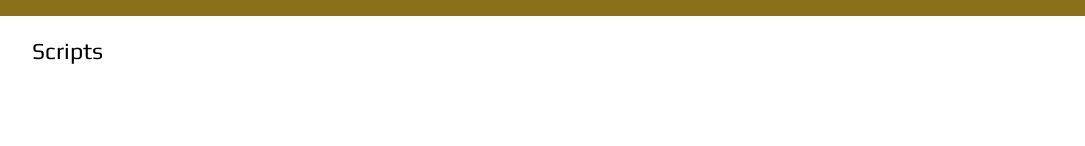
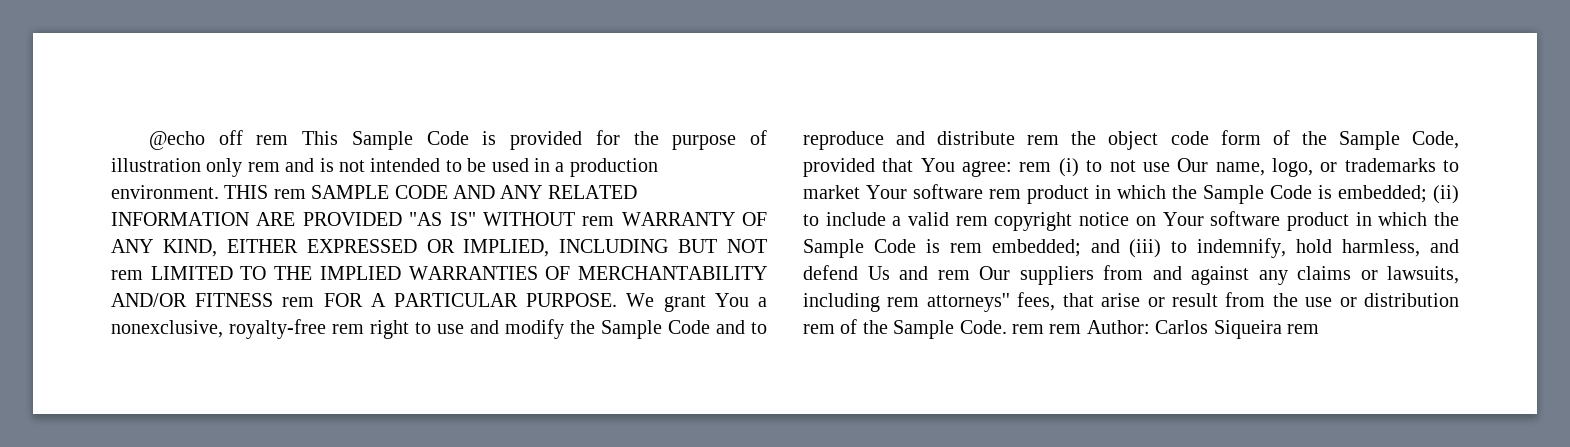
[32,43,103,64] Scripts -> [148,130,767,150] [111,158,658,177] [111,185,637,199] [111,212,767,226] [111,239,767,257] [111,266,767,280] [111,293,768,312] [111,319,767,339] [803,130,1460,150] [803,158,1459,177] [803,184,1459,204] [803,211,1459,231] [803,238,1459,258] [803,265,1459,285] [803,292,1459,312] [803,319,1319,339] @echo off rem This Sample Code is provided for the purpose of illustration only rem and is not intended to be used in a production environment. THIS rem SAMPLE CODE AND ANY RELATED INFORMATION ARE PROVIDED "AS IS" WITHOUT rem WARRANTY OF ANY KIND, EITHER EXPRESSED OR IMPLIED, INCLUDING BUT NOT rem LIMITED TO THE IMPLIED WARRANTIES OF MERCHANTABILITY AND/OR FITNESS rem FOR A PARTICULAR PURPOSE. We grant You a nonexclusive, royalty-free rem right to use and modify the Sample Code and to reproduce and distribute rem the object code form of the Sample Code, provided that You agree: rem (i) to not use Our name, logo, or trademarks to market Your software rem product in which the Sample Code is embedded; (ii) to include a valid rem copyright notice on Your software product in which the Sample Code is rem embedded; and (iii) to indemnify, hold harmless, and defend Us and rem Our suppliers from and against any claims or lawsuits, including rem attorneys'' fees, that arise or result from the use or distribution rem of the Sample Code. rem rem Author: Carlos Siqueira rem

